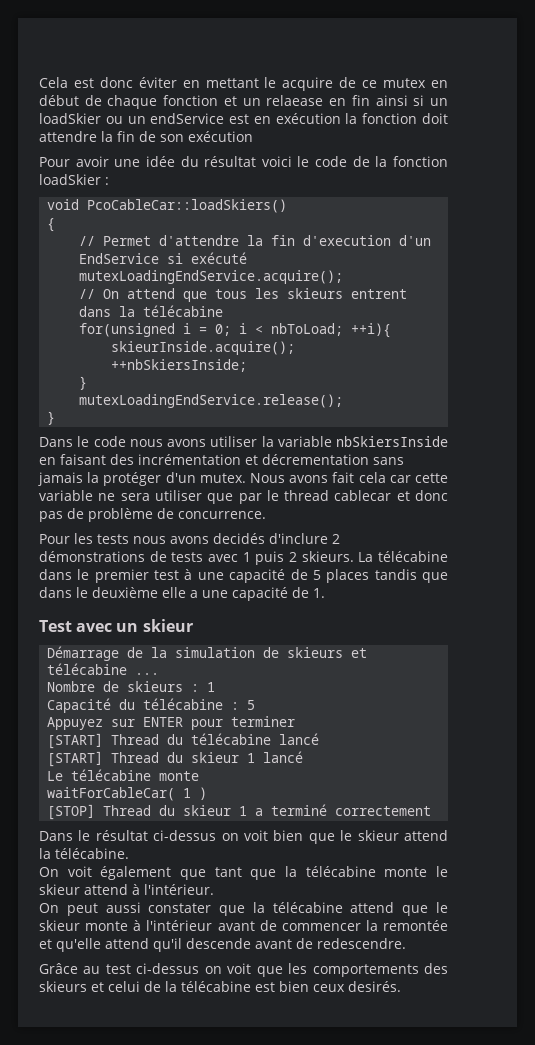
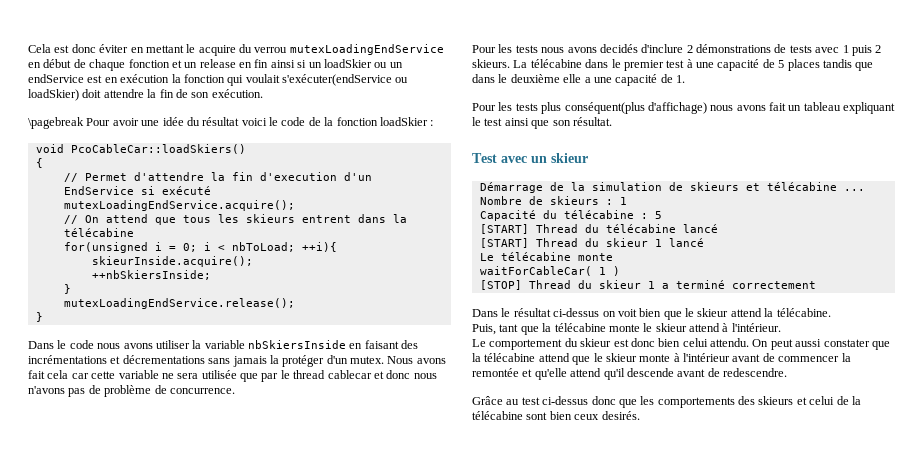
[339,77,427,88] de ce mutex -> [239,44,444,55] du verrou mutexLoadingEndService
[266,95,324,106] relaease -> [199,59,236,68] release
(418, 118) none -> [227,74,409,86] [28,89,79,101] qui voulait s'exécuter(endService ou loadSkier)
[188,131,253,142] exécution // -> [211,89,263,98] [28,117,84,129] exécution. // \pagebreak
[138,454,369,465] incrémentation et décrementation -> [28,355,205,364] incrémentations et décrementations
[154,490,202,501] utiliser -> [201,370,237,379] utilisée
(449, 495) none -> [413,373,437,379] [28,386,65,394] nous n'avons
(325, 593) none -> [472,102,896,114] [472,117,612,129] // Pour les tests plus conséquent(plus d'affichage) nous avons fait un tableau expliquant le test ainsi que son résultat.
[47,716,296,730] // Appuyez sur ENTER pour terminer -> (662, 215) none
[39,866,206,880] On voit également que -> [472,324,496,335] Puis,
(214, 889) none -> [472,338,749,350] Le comportement du skieur est donc bien celui attendu.
[204,963,252,974] on voit -> [591,396,616,405] donc
[255,982,275,992] est -> [526,412,548,420] sont

